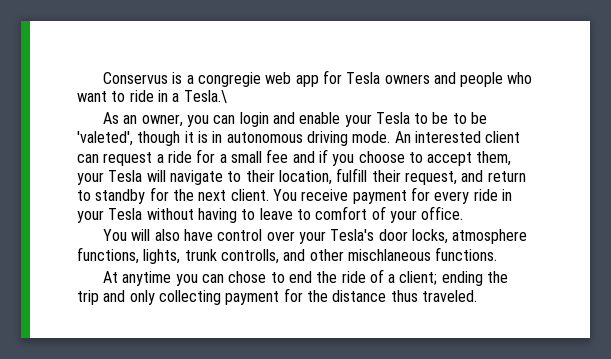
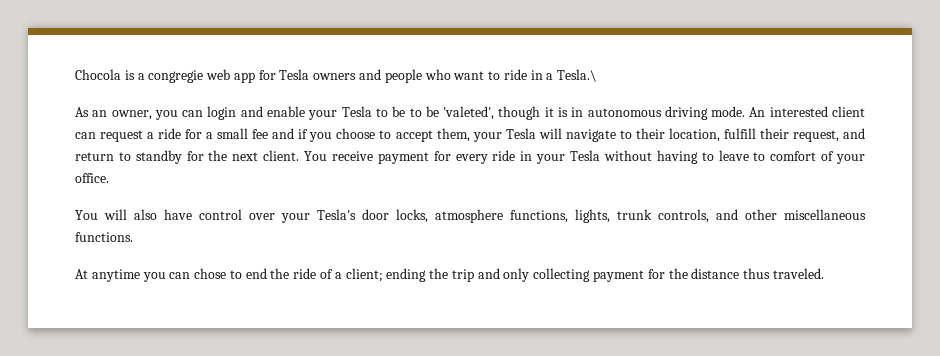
[102,72,168,84] Conservus -> [75,69,121,80] Chocola
[220,249,279,264] controlls, -> [658,209,709,223] controls,
[347,249,431,261] mischlaneous -> [784,209,866,220] miscellaneous

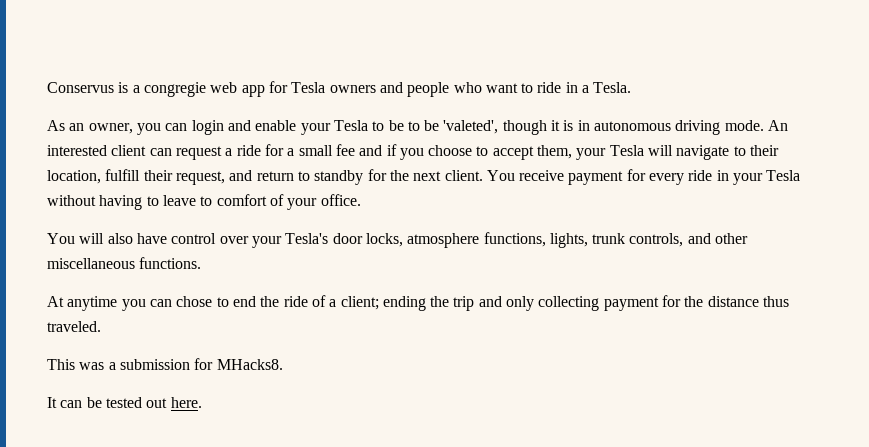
[75,69,121,80] Chocola -> [47,82,114,93] Conservus
[557,69,598,82] Tesla.\ -> [593,82,632,93] Tesla.
(824, 273) none -> [47,358,283,370] [47,397,202,408] // This was a submission for MHacks8. // It can be tested out here.

